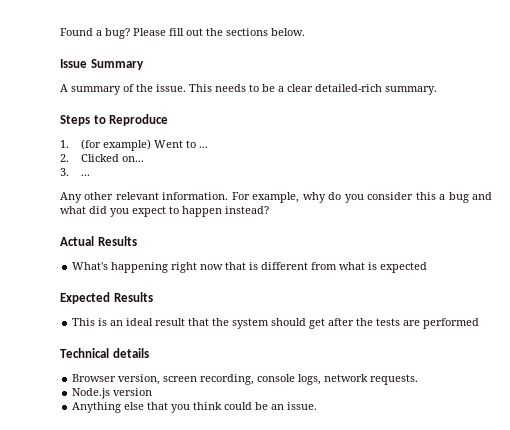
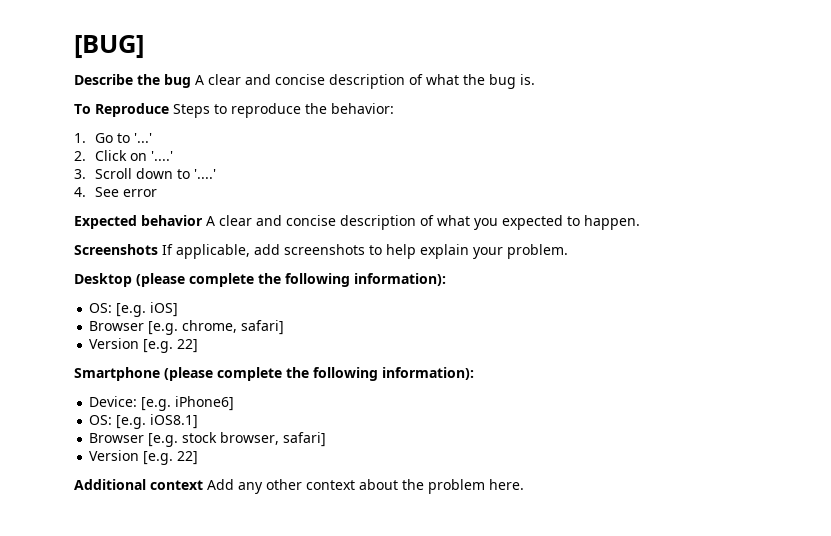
[60,28,305,39] [60,59,144,70] [60,84,437,95] [60,114,169,126] [60,139,209,151] [60,154,145,162] [60,168,91,176] [60,192,492,203] [60,206,269,217] [60,236,137,246] [72,262,428,273] [60,292,153,304] [72,318,480,329] [60,348,149,358] [72,374,419,385] [72,388,153,399] [72,402,318,413] Found a bug? Please fill out the sections below. // Issue Summary // A summary of the issue. This needs to be a clear detailed-rich summary. // Steps to Reproduce // 1. (for example) Went to ... // 2. Clicked on... // 3. ... // Any other relevant information. For example, why do you consider this a bug and what did you expect to happen instead? // Actual Results // What's happening right now that is different from what is expected // Expected Results // This is an ideal result that the system should get after the tests are performed // Technical details // Browser version, screen recording, console logs, network requests. // Node.js version // Anything else that you think could be an issue. -> [74,35,144,59] [74,74,535,89] [74,103,394,118] [74,133,152,143] [74,150,173,161] [74,168,216,179] [74,187,157,197] [74,215,640,230] [74,244,568,259] [74,273,446,287] [89,302,179,317] [89,320,285,335] [89,338,199,353] [74,367,474,381] [89,396,235,411] [89,414,199,429] [89,432,327,447] [89,450,199,465] [74,479,524,494] [BUG] // Describe the bug A clear and concise description of what the bug is. // To Reproduce Steps to reproduce the behavior: // 1. Go to '...' // 2. Click on '....' // 3. Scroll down to '....' // 4. See error // Expected behavior A clear and concise description of what you expected to happen. // Screenshots If applicable, add screenshots to help explain your problem. // Desktop (please complete the following information): // OS: [e.g. iOS] // Browser [e.g. chrome, safari] // Version [e.g. 22] // Smartphone (please complete the following information): // Device: [e.g. iPhone6] // OS: [e.g. iOS8.1] // Browser [e.g. stock browser, safari] // Version [e.g. 22] // Additional context Add any other context about the problem here.

